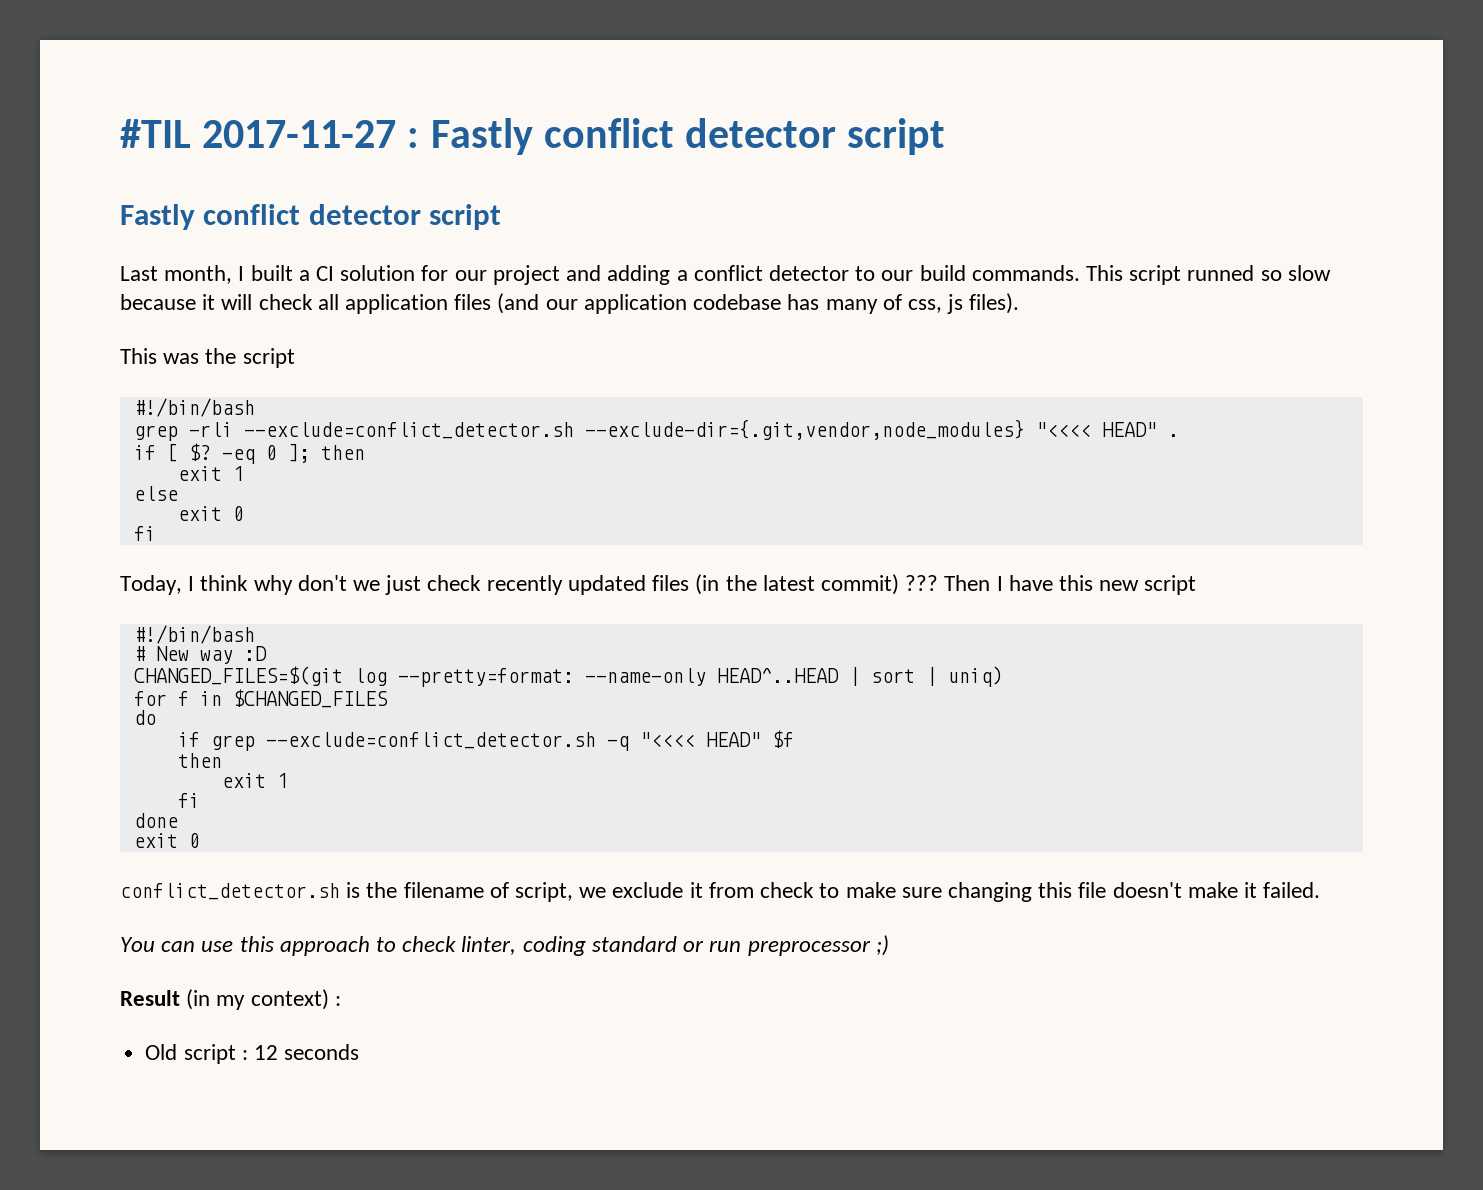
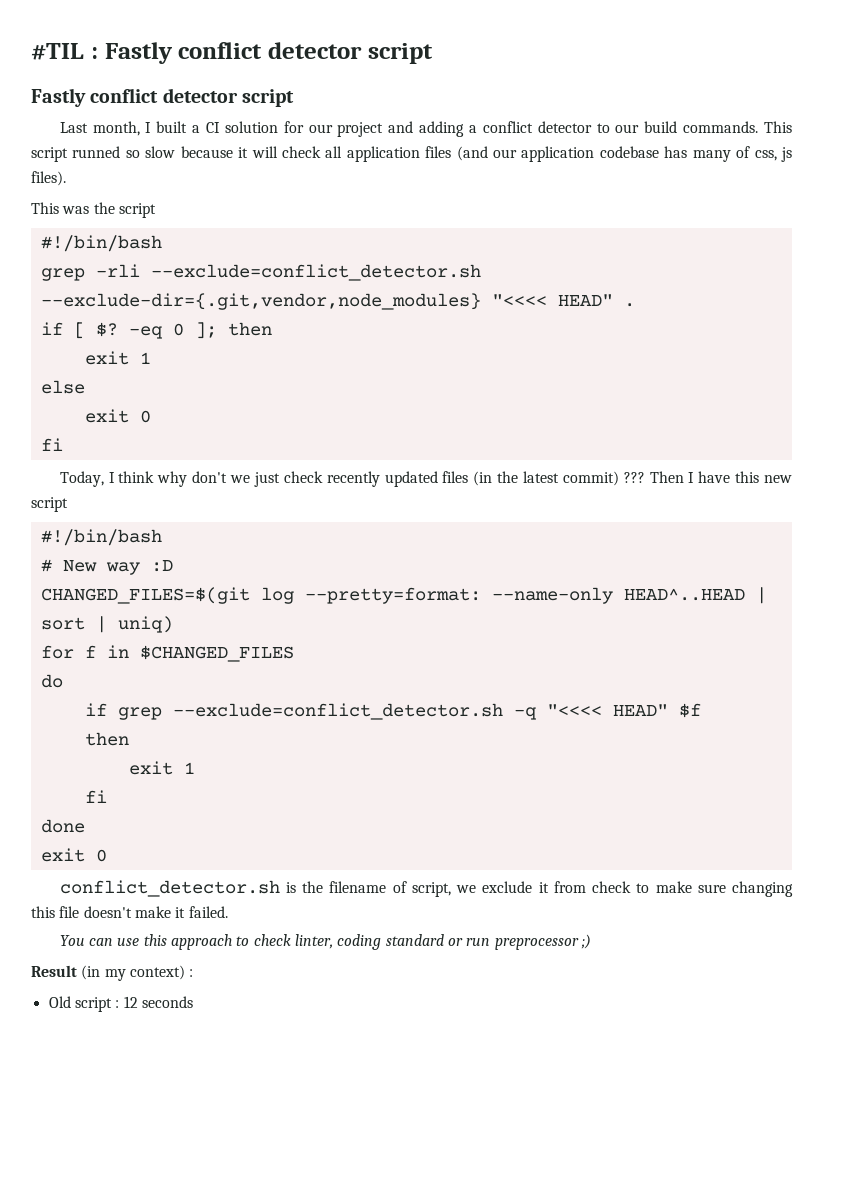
[202,120,397,148] 2017-11-27 -> (84, 51) none

